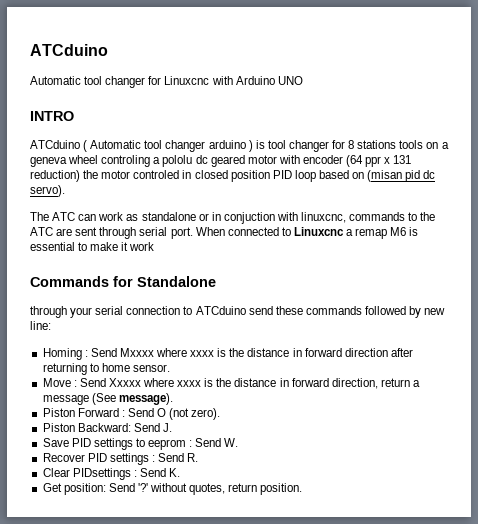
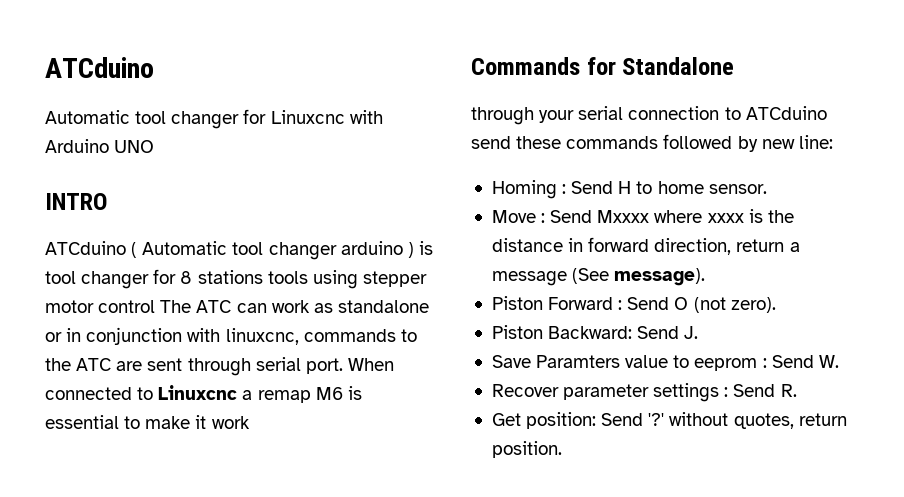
[426,142,449,149] [30,155,412,167] [30,170,436,182] [30,185,65,197] on a geneva wheel controling a pololu dc geared motor with encoder (64 ppr x 131 reduction) the motor controled in closed position PID loop based on (misan pid dc servo). // -> [312,270,427,289] [45,300,156,313] using stepper motor control
[223,212,275,224] conjuction -> [86,327,183,345] conjunction
[119,348,413,357] [42,363,87,375] Mxxxx where xxxx is the distance in forward direction after returning -> [618,181,632,194] H
[108,378,141,387] Xxxxx -> [597,210,650,223] Mxxxx
[71,438,133,450] PID settings -> [536,355,669,368] Paramters value
[87,453,107,462] PID -> [563,384,650,400] parameter
[42,468,181,480] // Clear PIDsettings : Send K. -> (797, 390) none

